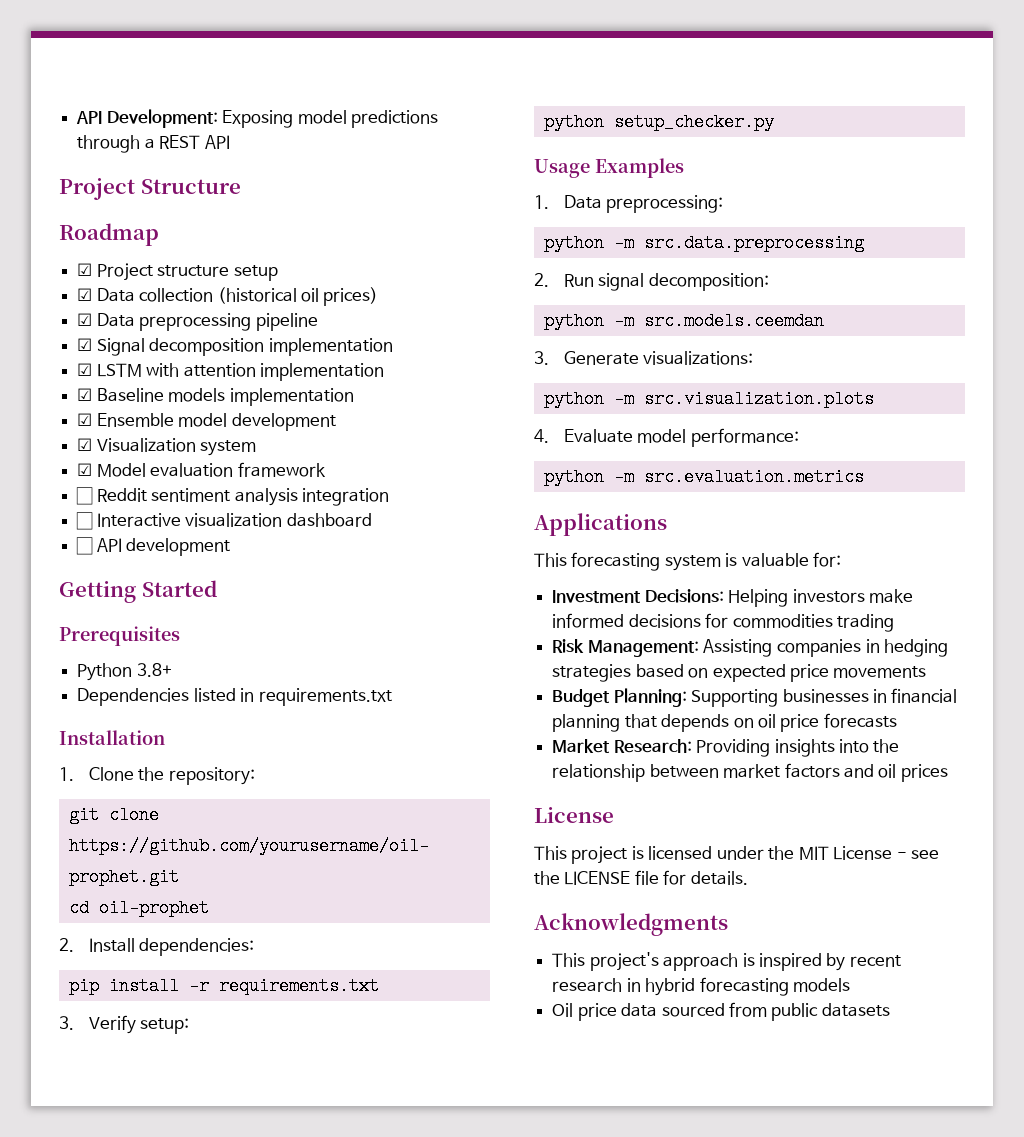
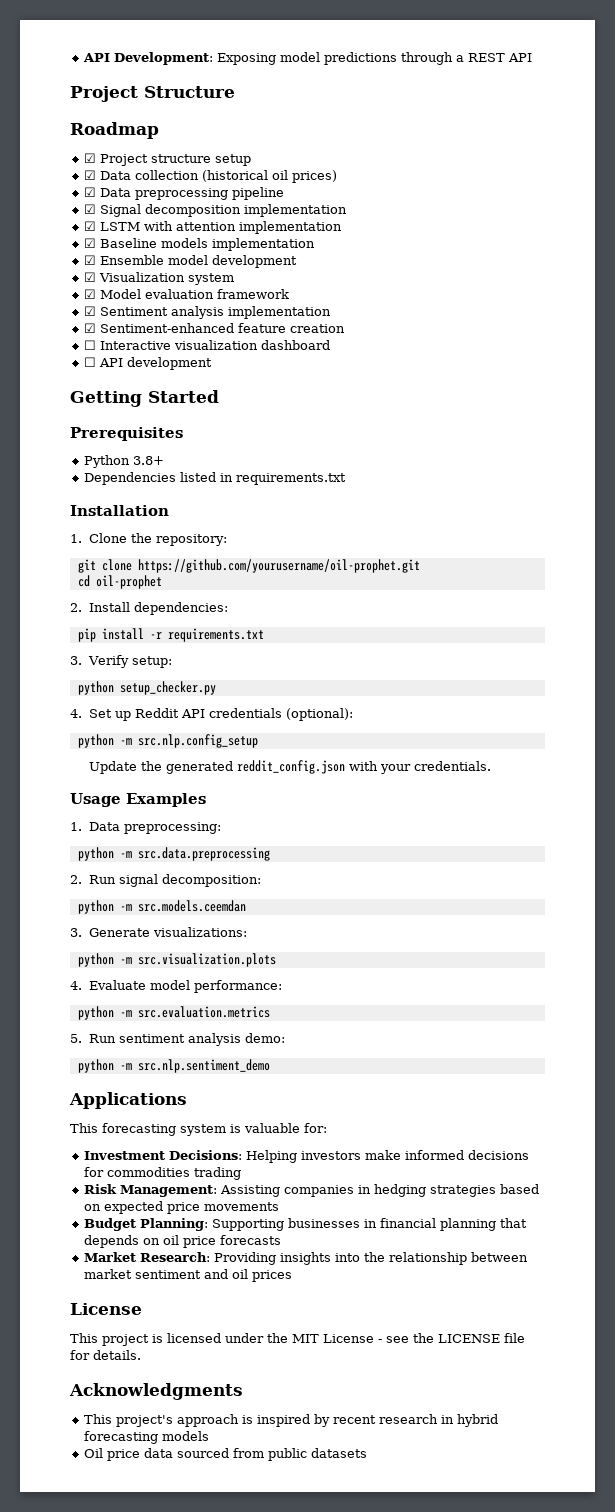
[76,487,389,506] ☐ Reddit sentiment analysis integration -> [84,306,332,319] [84,323,346,333] ☑ Sentiment analysis implementation // ☑ Sentiment-enhanced feature creation
(774, 122) none -> [70,708,354,721] [77,734,258,748] [89,760,492,774] // 4. Set up Reddit API credentials (optional): // python -m src.nlp.config_setup // Update the generated reddit_config.json with your credentials.
(864, 477) none -> [70,1033,286,1046] [77,1059,270,1073] // 5. Run sentiment analysis demo: // python -m src.nlp.sentiment_demo
[784,763,840,778] factors -> [135,1270,202,1279] sentiment

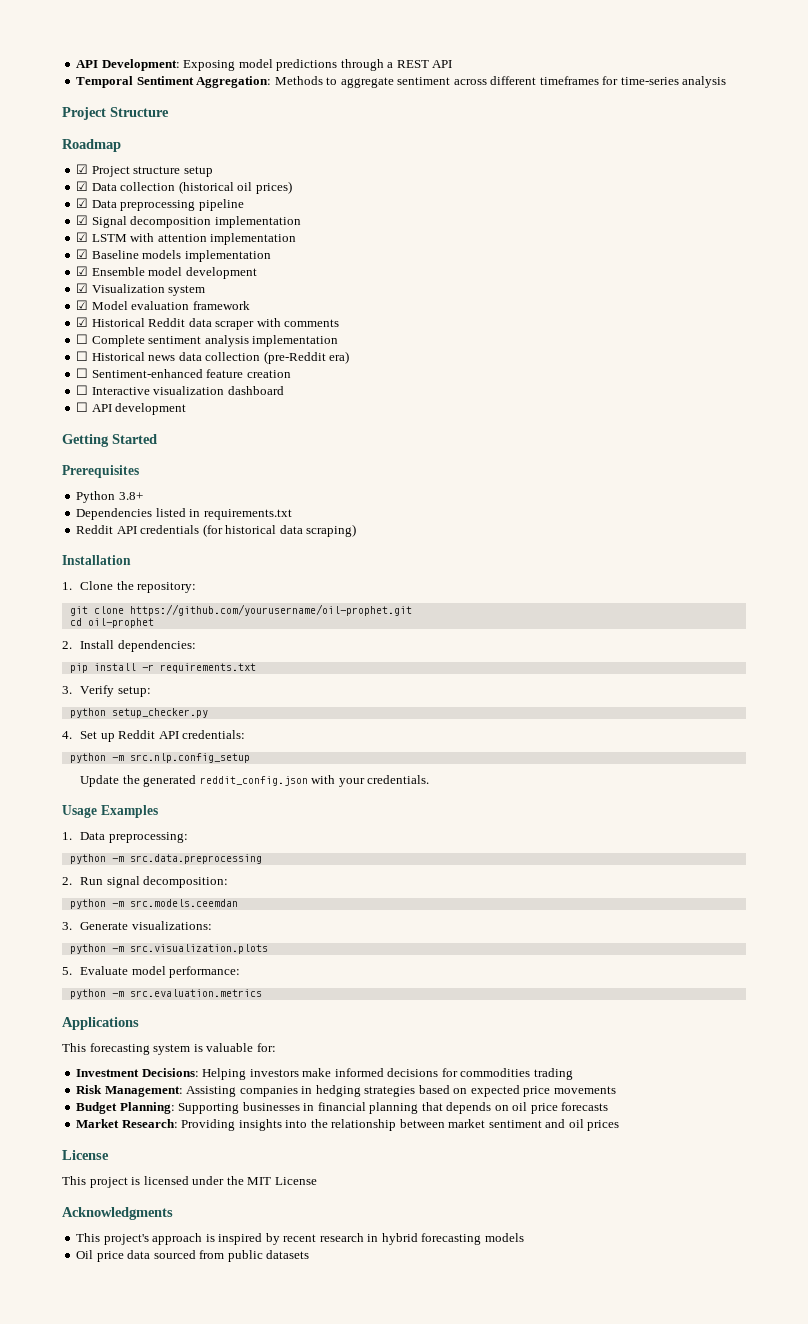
(533, 57) none -> [76,76,727,88] // Temporal Sentiment Aggregation: Methods to aggregate sentiment across different timeframes for time-series analysis
[100,306,332,319] [84,323,97,333] Sentiment analysis implementation // ☑ -> [91,318,340,330] [76,334,339,347] [76,351,350,364] [76,368,89,378] Historical Reddit data scraper with comments // ☐ Complete sentiment analysis implementation // ☐ Historical news data collection (pre-Reddit era) // ☐
(347, 479) none -> [76,524,357,537] // Reddit API credentials (for historical data scraping)
[209,708,354,721] credentials (optional): -> [182,730,246,739] credentials:
[70,981,82,990] 4. -> [62,967,72,975] 5.
[70,1033,286,1046] [77,1059,270,1073] // 5. Run sentiment analysis demo: // python -m src.nlp.sentiment_demo -> (262, 993) none
[378,1333,525,1343] [70,1350,141,1360] - see the LICENSE file for details. -> (317, 1181) none

